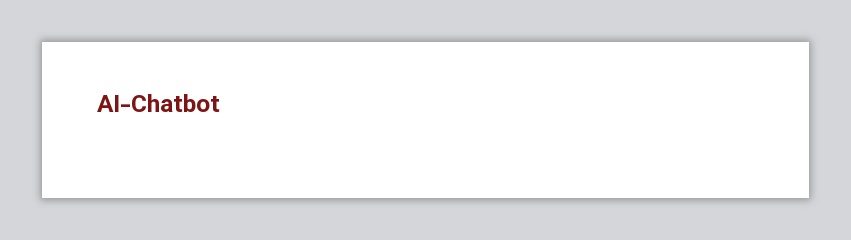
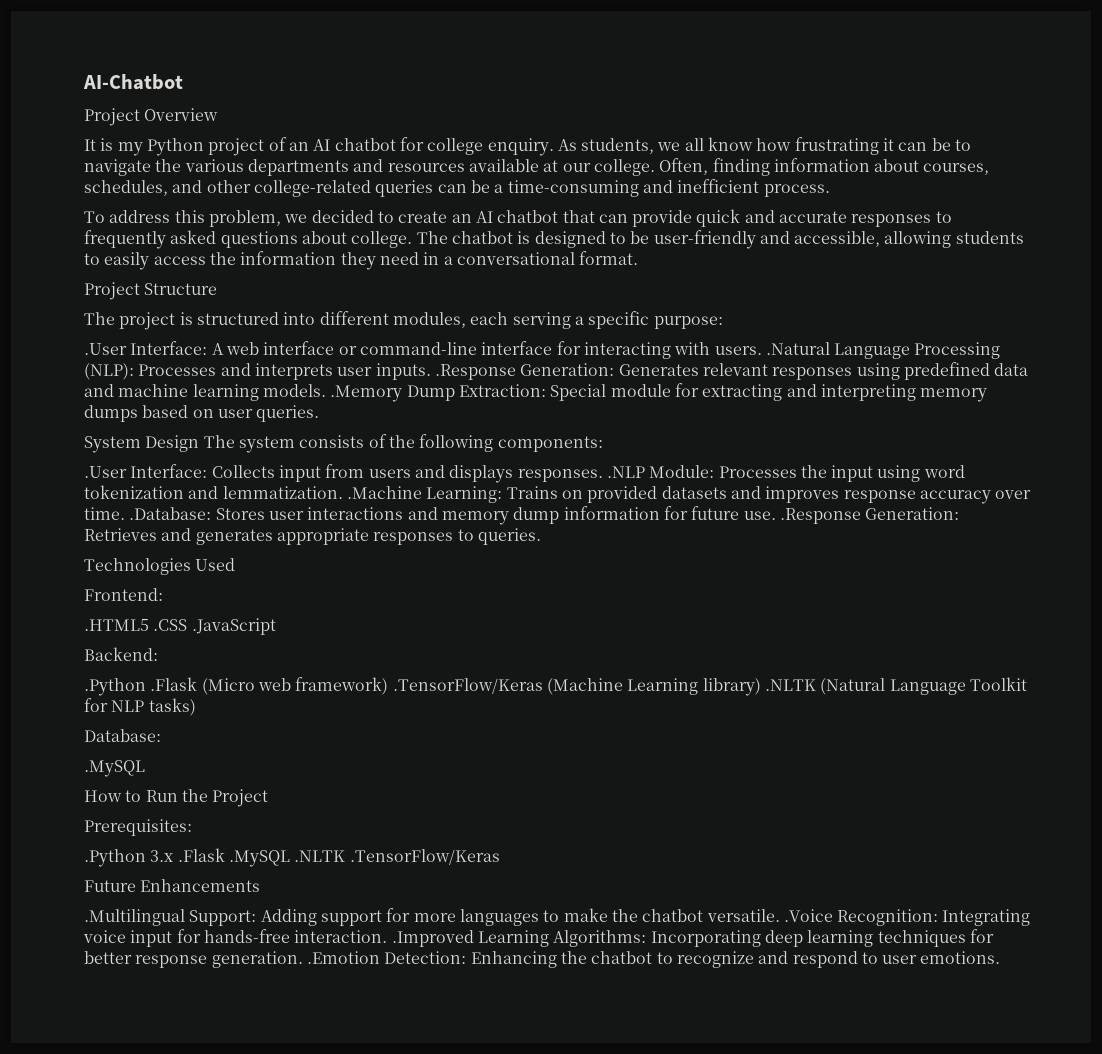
(220, 103) none -> [84,108,219,126] [84,137,972,156] [84,158,990,176] [84,179,830,197] [84,209,952,227] [84,230,1024,249] [84,251,639,270] [84,282,218,300] [84,311,723,330] [84,341,1001,359] [84,362,1029,380] [84,383,988,402] [84,405,320,422] [84,434,603,453] [84,464,965,483] [84,485,1032,504] [84,506,960,525] [84,528,541,545] [84,558,236,575] [84,588,163,601] [84,618,276,635] [84,647,158,661] [84,677,1027,696] [84,698,196,716] [84,729,161,742] [84,760,145,777] [84,789,269,807] [84,819,192,836] [84,848,500,867] [84,879,261,892] [84,908,1031,926] [83,929,994,947] [84,951,1001,968] // Project Overview // It is my Python project of an AI chatbot for college enquiry. As students, we all know how frustrating it can be to navigate the various departments and resources available at our college. Often, finding information about courses, schedules, and other college-related queries can be a time-consuming and inefficient process. // To address this problem, we decided to create an AI chatbot that can provide quick and accurate responses to frequently asked questions about college. The chatbot is designed to be user-friendly and accessible, allowing students to easily access the information they need in a conversational format. // Project Structure // The project is structured into different modules, each serving a specific purpose: // .User Interface: A web interface or command-line interface for interacting with users. .Natural Language Processing (NLP): Processes and interprets user inputs. .Response Generation: Generates relevant responses using predefined data and machine learning models. .Memory Dump Extraction: Special module for extracting and interpreting memory dumps based on user queries. // System Design The system consists of the following components: // .User Interface: Collects input from users and displays responses. .NLP Module: Processes the input using word tokenization and lemmatization. .Machine Learning: Trains on provided datasets and improves response accuracy over time. .Database: Stores user interactions and memory dump information for future use. .Response Generation: Retrieves and generates appropriate responses to queries. // Technologies Used // Frontend: // .HTML5 .CSS .JavaScript // Backend: // .Python .Flask (Micro web framework) .TensorFlow/Keras (Machine Learning library) .NLTK (Natural Language Toolkit for NLP tasks) // Database: // .MySQL // How to Run the Project // Prerequisites: // .Python 3.x .Flask .MySQL .NLTK .TensorFlow/Keras // Future Enhancements // .Multilingual Support: Adding support for more languages to make the chatbot versatile. .Voice Recognition: Integrating voice input for hands-free interaction. .Improved Learning Algorithms: Incorporating deep learning techniques for better response generation. .Emotion Detection: Enhancing the chatbot to recognize and respond to user emotions.

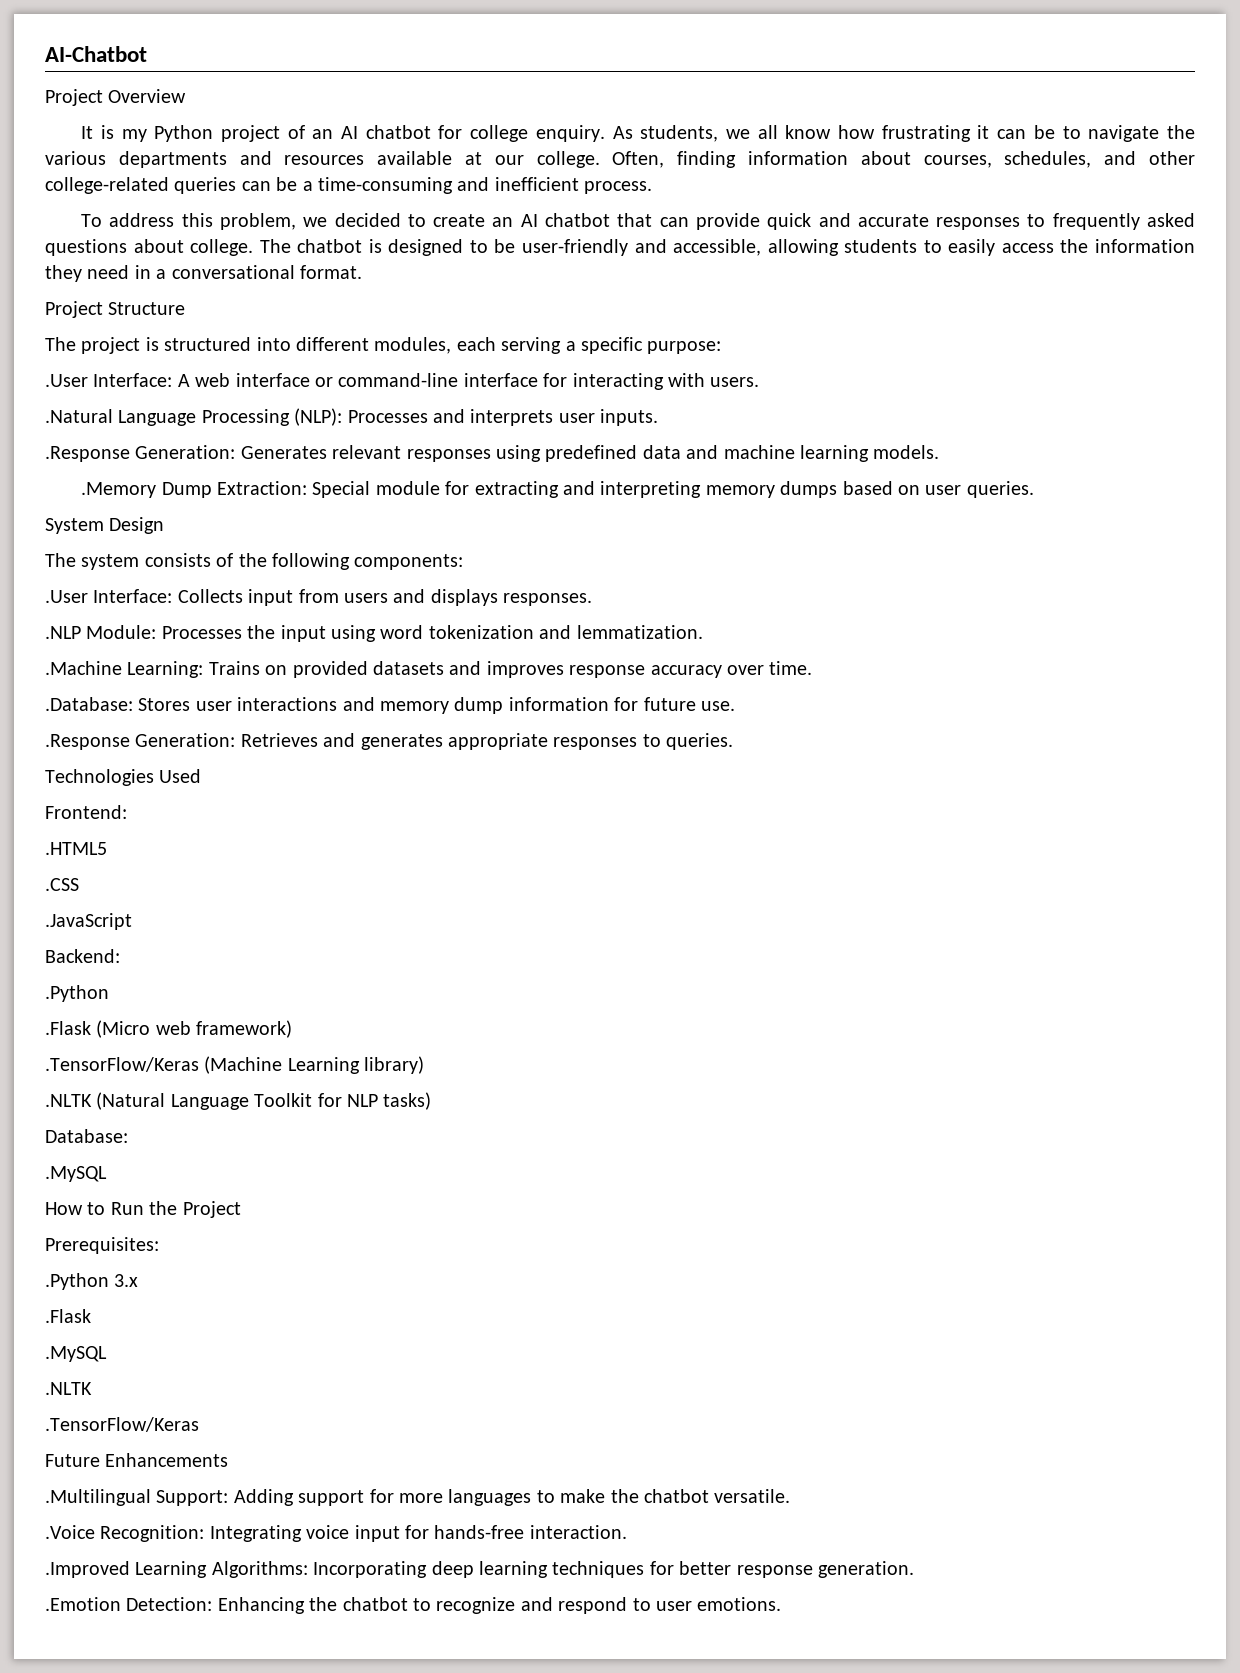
(762, 350) none -> (760, 382) //
(431, 371) none -> (659, 417) //
(326, 390) none -> (940, 452) //
(200, 443) none -> (165, 525) //
(603, 475) none -> (593, 599) //
(343, 492) none -> (703, 632) //
(125, 513) none -> (813, 668) //
(776, 515) none -> (735, 706) //
(149, 625) none -> (107, 848) //
(188, 625) none -> (79, 884) //
(146, 687) none -> (109, 993) //
(389, 686) none -> (293, 1029) //
(761, 687) none -> (425, 1065) //
[177,848,346,867] .Flask .MySQL .NLTK -> [45,1309,91,1323] [45,1346,107,1362] [45,1382,92,1395] // .Flask // .MySQL // .NLTK //
(780, 915) none -> (791, 1496) //
(388, 936) none -> (627, 1532) //
(303, 959) none -> (914, 1569) //

